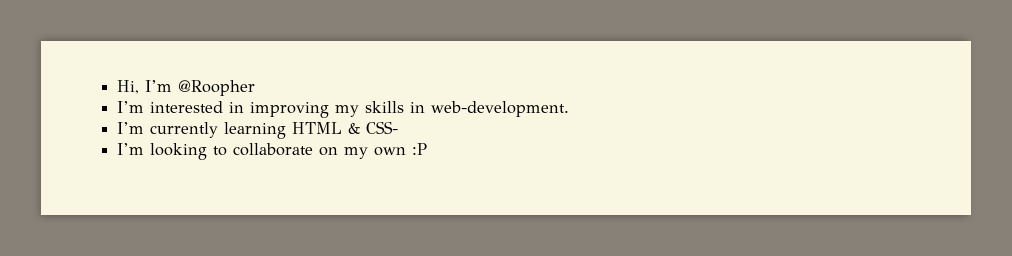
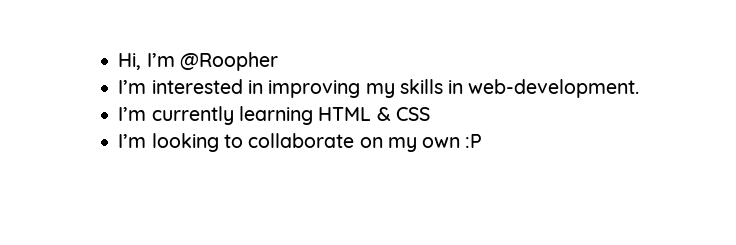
[366,121,399,134] CSS- -> [395,107,430,121] CSS

